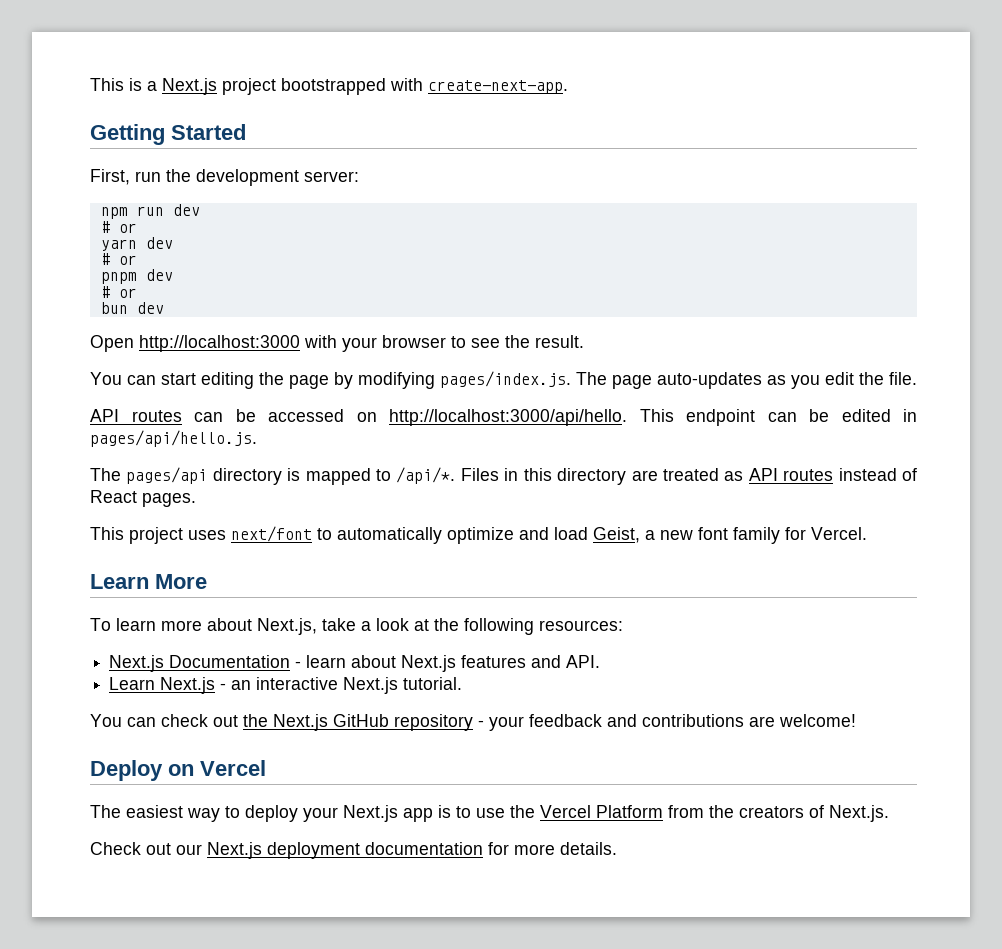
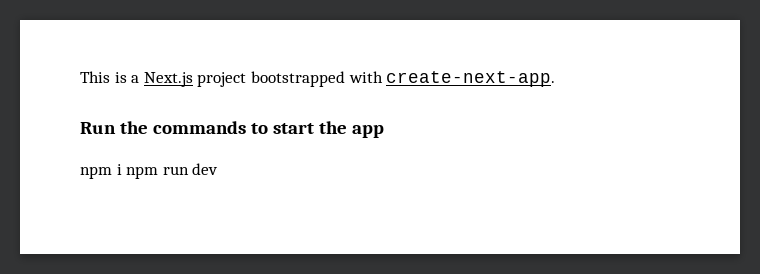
[90,124,246,145] [90,169,359,186] [100,204,200,219] [100,221,137,233] [100,237,173,251] [100,253,137,265] [100,269,173,284] [100,286,137,298] [100,302,164,314] [90,335,584,352] [90,371,917,389] [90,409,917,426] [90,430,257,447] [90,467,917,485] [90,490,196,507] [90,526,867,544] [90,574,207,589] [90,618,623,635] [109,655,601,672] [109,677,463,694] [90,714,856,731] [90,760,266,781] [90,805,889,822] [90,842,617,859] Getting Started // First, run the development server: // npm run dev // # or // yarn dev // # or // pnpm dev // # or // bun dev // Open http://localhost:3000 with your browser to see the result. // You can start editing the page by modifying pages/index.js. The page auto-updates as you edit the file. // API routes can be accessed on http://localhost:3000/api/hello. This endpoint can be edited in pages/api/hello.js. // The pages/api directory is mapped to /api/*. Files in this directory are treated as API routes instead of React pages. // This project uses next/font to automatically optimize and load Geist, a new font family for Vercel. // Learn More // To learn more about Next.js, take a look at the following resources: // Next.js Documentation - learn about Next.js features and API. // Learn Next.js - an interactive Next.js tutorial. // You can check out the Next.js GitHub repository - your feedback and contributions are welcome! // Deploy on Vercel // The easiest way to deploy your Next.js app is to use the Vercel Platform from the creators of Next.js. // Check out our Next.js deployment documentation for more details. -> [80,121,384,138] [80,163,219,179] Run the commands to start the app // npm i npm run dev

